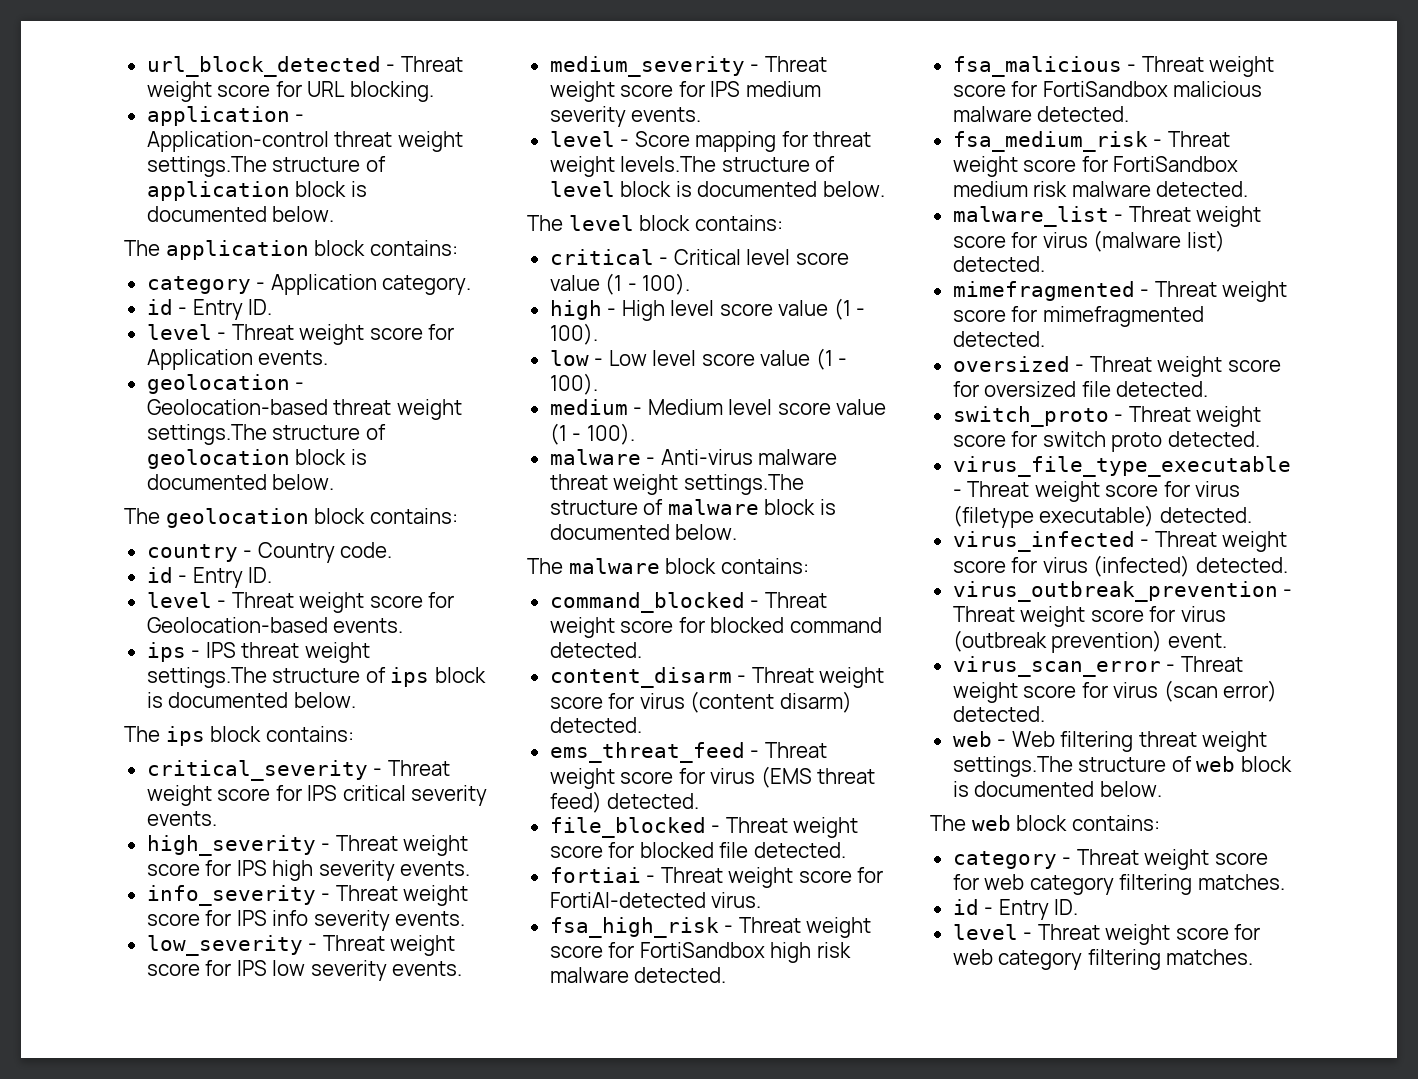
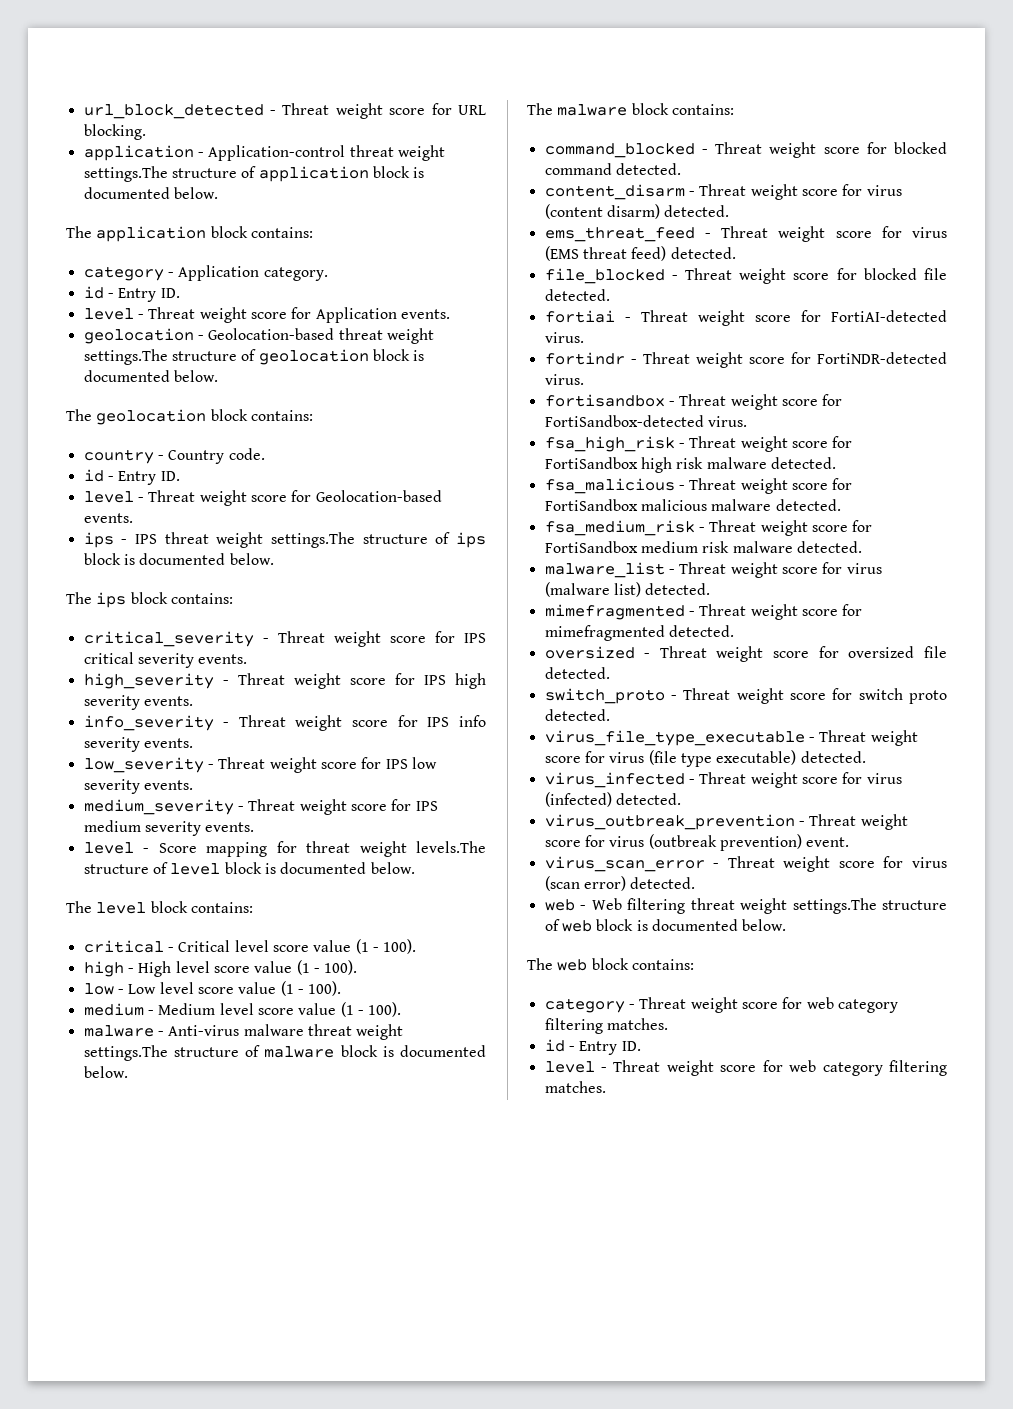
(762, 900) none -> [544,352,947,368] [544,374,584,385] [544,394,843,410] [544,415,747,427] // fortindr - Threat weight score for FortiNDR-detected virus. // fortisandbox - Threat weight score for FortiSandbox-detected virus.
[952,505,1034,528] (filetype -> [648,750,712,767] (file type

